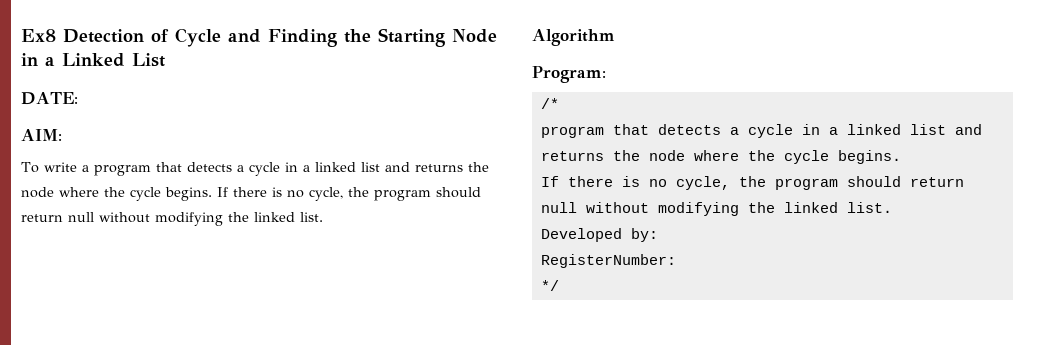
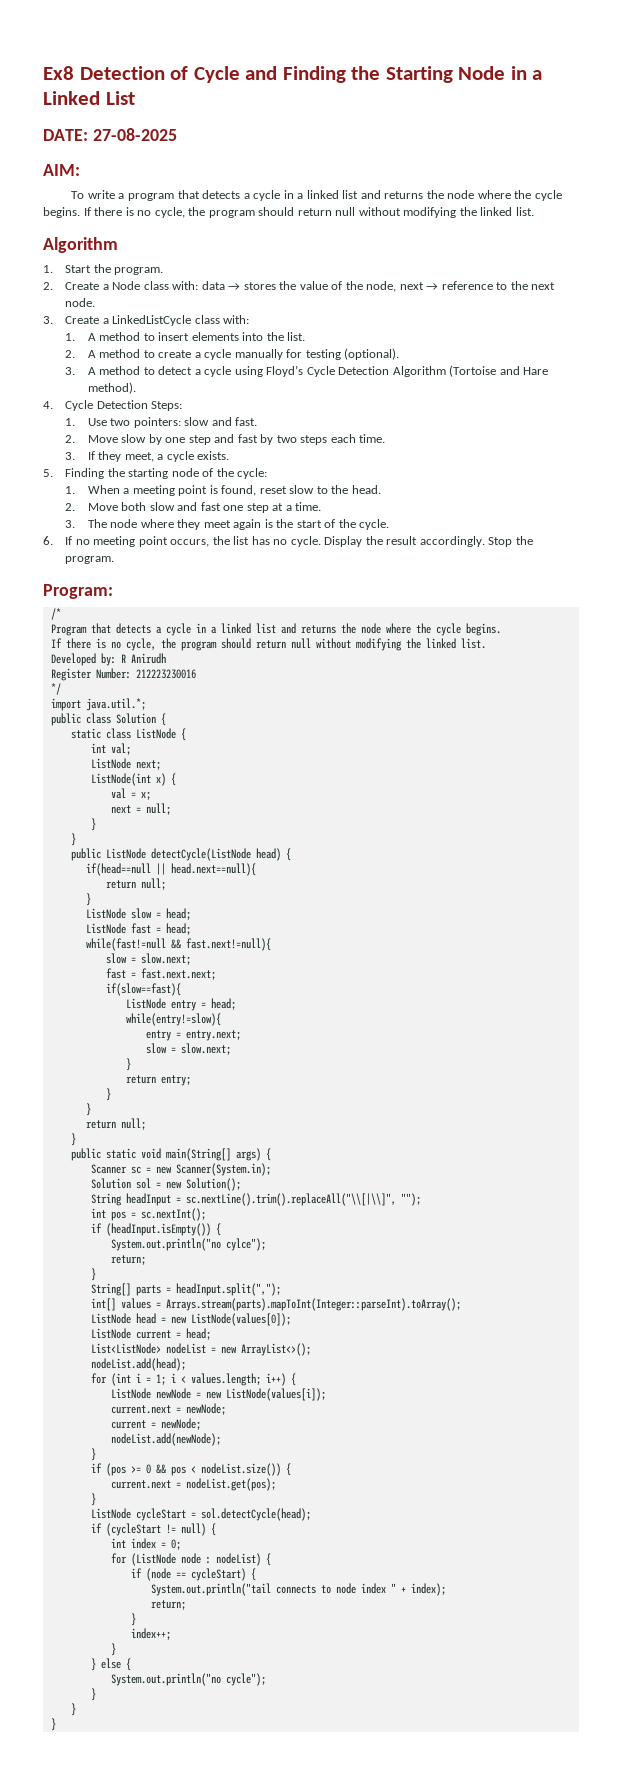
(78, 98) none -> [92,128,177,141] 27-08-2025
(615, 37) none -> [43,264,164,275] [43,281,556,292] [65,298,96,307] [43,315,250,326] [65,332,306,341] [65,348,400,360] [65,365,549,377] [87,382,136,394] [43,400,183,411] [65,417,258,428] [65,434,386,445] [65,451,230,462] [43,468,268,479] [65,485,381,496] [65,502,322,513] [65,519,390,530] [43,536,533,547] [65,556,115,564] // 1. Start the program. // 2. Create a Node class with: data → stores the value of the node, next → reference to the next node. // 3. Create a LinkedListCycle class with: // 1. A method to insert elements into the list. // 2. A method to create a cycle manually for testing (optional). // 3. A method to detect a cycle using Floyd’s Cycle Detection Algorithm (Tortoise and Hare method). // 4. Cycle Detection Steps: // 1. Use two pointers: slow and fast. // 2. Move slow by one step and fast by two steps each time. // 3. If they meet, a cycle exists. // 5. Finding the starting node of the cycle: // 1. When a meeting point is found, reset slow to the head. // 2. Move both slow and fast one step at a time. // 3. The node where they meet again is the start of the cycle. // 6. If no meeting point occurs, the list has no cycle. Display the result accordingly. Stop the program.
[540,126,604,138] program -> [50,624,87,636] Program
[540,254,676,268] [540,280,559,291] // RegisterNumber: // */ -> [120,653,166,664] [50,668,196,681] [50,683,61,695] [50,698,146,711] [50,713,166,726] [70,728,186,741] [90,743,131,755] [90,758,161,770] [90,773,176,786] [110,788,151,800] [110,803,171,815] [90,818,96,831] [70,833,76,846] [70,848,291,861] [85,863,256,876] [105,878,166,890] [85,893,91,906] [85,908,191,920] [85,923,191,935] [85,938,271,951] [105,953,191,965] [105,968,216,980] [105,983,181,996] [125,998,236,1011] [125,1013,221,1026] [145,1030,241,1041] [145,1043,231,1055] [125,1058,131,1071] [125,1075,191,1086] [105,1088,111,1101] [85,1103,91,1116] [85,1118,146,1130] [70,1133,76,1146] [70,1148,271,1161] [90,1163,271,1176] [90,1178,241,1191] [90,1193,421,1206] [90,1208,206,1221] [90,1223,221,1236] [110,1238,266,1251] [110,1255,146,1265] [90,1268,96,1281] [90,1283,281,1296] [90,1298,461,1311] [90,1313,291,1326] [90,1328,211,1340] [90,1343,311,1356] [90,1358,186,1371] [90,1373,296,1386] [110,1388,326,1401] [110,1403,226,1415] [110,1418,201,1430] [110,1433,221,1446] [90,1448,96,1461] [90,1463,291,1476] [110,1478,276,1491] [90,1493,96,1506] [90,1508,311,1521] [90,1523,216,1536] [110,1538,181,1550] [110,1553,271,1566] [130,1568,256,1581] [150,1583,446,1596] [150,1600,186,1610] [130,1613,136,1626] [130,1628,171,1640] [110,1643,116,1656] [90,1658,131,1671] [110,1673,266,1686] [90,1688,96,1701] [70,1703,76,1716] [50,1718,56,1731] R Anirudh // Register Number: 212223230016 // */ // import java.util.*; // public class Solution { // static class ListNode { // int val; // ListNode next; // ListNode(int x) { // val = x; // next = null; // } // } // public ListNode detectCycle(ListNode head) { // if(head==null || head.next==null){ // return null; // } // ListNode slow = head; // ListNode fast = head; // while(fast!=null && fast.next!=null){ // slow = slow.next; // fast = fast.next.next; // if(slow==fast){ // ListNode entry = head; // while(entry!=slow){ // entry = entry.next; // slow = slow.next; // } // return entry; // } // } // return null; // } // public static void main(String[] args) { // Scanner sc = new Scanner(System.in); // Solution sol = new Solution(); // String headInput = sc.nextLine().trim().replaceAll("\\[|\\]", ""); // int pos = sc.nextInt(); // if (headInput.isEmpty()) { // System.out.println("no cylce"); // return; // } // String[] parts = headInput.split(","); // int[] values = Arrays.stream(parts).mapToInt(Integer::parseInt).toArray(); // ListNode head = new ListNode(values[0]); // ListNode current = head; // List<ListNode> nodeList = new ArrayList<>(); // nodeList.add(head); // for (int i = 1; i < values.length; i++) { // ListNode newNode = new ListNode(values[i]); // current.next = newNode; // current = newNode; // nodeList.add(newNode); // } // if (pos >= 0 && pos < nodeList.size()) { // current.next = nodeList.get(pos); // } // ListNode cycleStart = sol.detectCycle(head); // if (cycleStart != null) { // int index = 0; // for (ListNode node : nodeList) { // if (node == cycleStart) { // System.out.println("tail connects to node index " + index); // return; // } // index++; // } // } else { // System.out.println("no cycle"); // } // } // }

